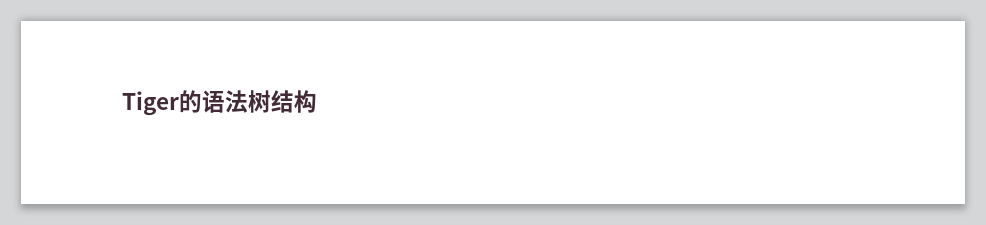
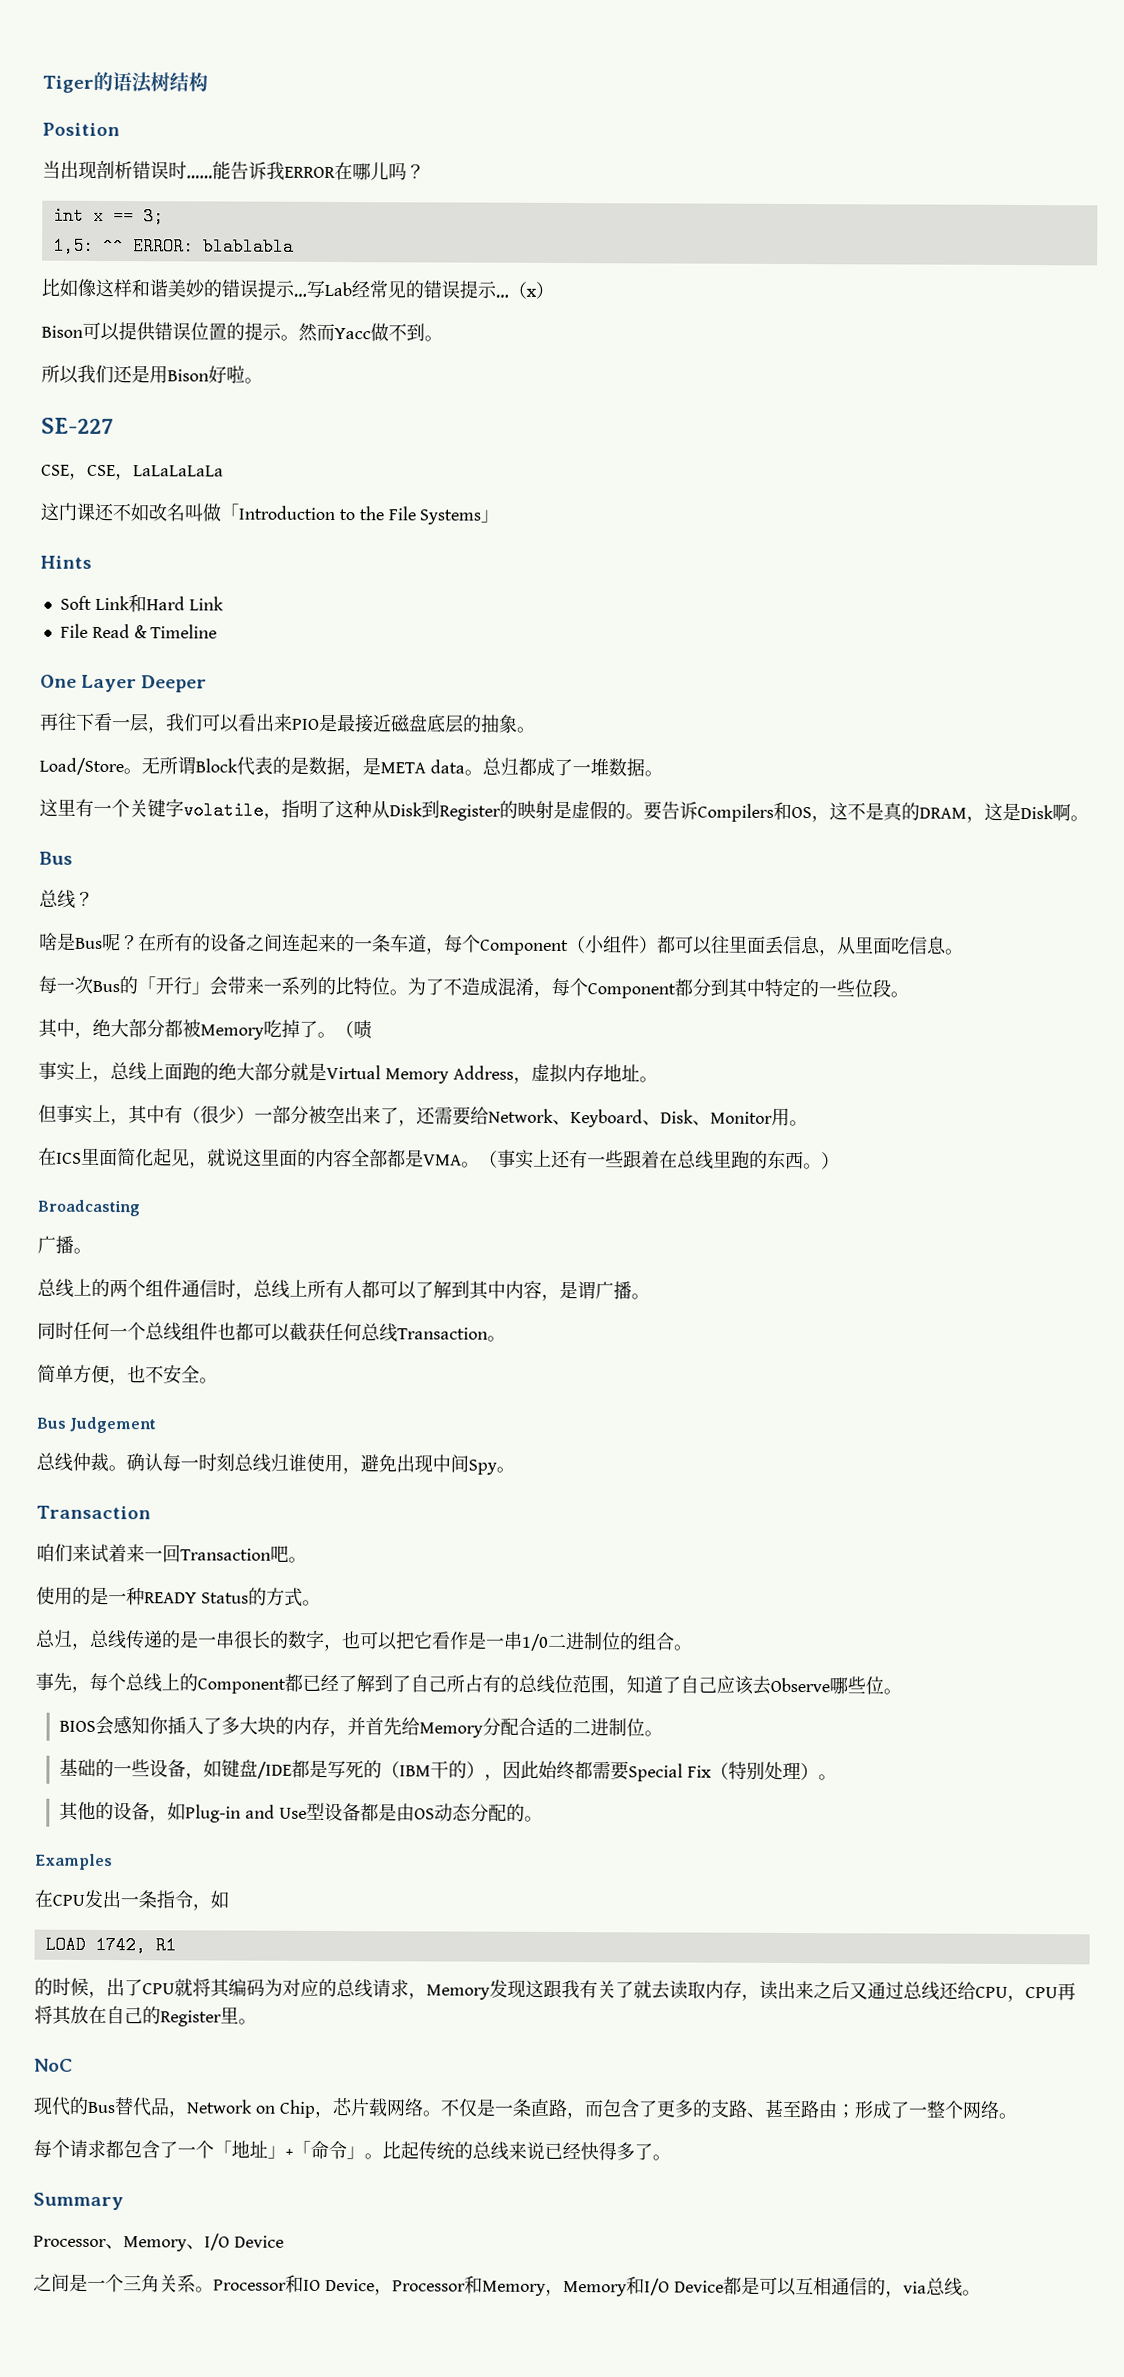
(317, 101) none -> [42,122,120,137] [42,160,425,181] [52,206,164,226] [52,236,294,256] [41,278,554,299] [41,321,443,342] [41,364,263,384] [41,417,114,435] [41,464,224,481] [40,502,500,525] [40,555,92,569] [59,594,224,613] [59,623,218,639] [40,674,208,693] [39,712,536,734] [39,756,663,778] [39,798,1089,823] [39,851,73,865] [39,889,94,909] [39,932,964,957] [38,975,909,999] [38,1018,372,1040] [38,1061,658,1084] [38,1104,808,1128] [38,1147,840,1170] [37,1199,140,1217] [37,1235,92,1254] [37,1278,650,1301] [37,1321,506,1343] [37,1364,218,1386] [36,1416,157,1434] [36,1452,515,1475] [36,1505,151,1520] [36,1543,307,1564] [36,1586,321,1607] [35,1629,693,1652] [35,1672,902,1696] [59,1715,664,1738] [59,1758,837,1782] [59,1801,543,1823] [35,1853,113,1871] [34,1889,229,1911] [44,1935,176,1955] [34,1977,1076,2003] [34,2005,257,2027] [34,2058,73,2072] [33,2096,1017,2120] [33,2139,671,2161] [33,2192,124,2211] [33,2233,284,2252] [33,2273,981,2298] // Position // 当出现剖析错误时……能告诉我ERROR在哪儿吗？ // int x == 3; // 1,5: ^^ ERROR: blablabla // 比如像这样和谐美妙的错误提示…写Lab经常见的错误提示…（x） // Bison可以提供错误位置的提示。然而Yacc做不到。 // 所以我们还是用Bison好啦。 // SE-227 // CSE，CSE，LaLaLaLaLa // 这门课还不如改名叫做「Introduction to the File Systems」 // Hints // Soft Link和Hard Link // File Read & Timeline // One Layer Deeper // 再往下看一层，我们可以看出来PIO是最接近磁盘底层的抽象。 // Load/Store。无所谓Block代表的是数据，是META data。总归都成了一堆数据。 // 这里有一个关键字volatile，指明了这种从Disk到Register的映射是虚假的。要告诉Compilers和OS，这不是真的DRAM，这是Disk啊。 // Bus // 总线？ // 啥是Bus呢？在所有的设备之间连起来的一条车道，每个Component（小组件）都可以往里面丢信息，从里面吃信息。 // 每一次Bus的「开行」会带来一系列的比特位。为了不造成混淆，每个Component都分到其中特定的一些位段。 // 其中，绝大部分都被Memory吃掉了。（啧 // 事实上，总线上面跑的绝大部分就是Virtual Memory Address，虚拟内存地址。 // 但事实上，其中有（很少）一部分被空出来了，还需要给Network、Keyboard、Disk、Monitor用。 // 在ICS里面简化起见，就说这里面的内容全部都是VMA。（事实上还有一些跟着在总线里跑的东西。） // Broadcasting // 广播。 // 总线上的两个组件通信时，总线上所有人都可以了解到其中内容，是谓广播。 // 同时任何一个总线组件也都可以截获任何总线Transaction。 // 简单方便，也不安全。 // Bus Judgement // 总线仲裁。确认每一时刻总线归谁使用，避免出现中间Spy。 // Transaction // 咱们来试着来一回Transaction吧。 // 使用的是一种READY Status的方式。 // 总归，总线传递的是一串很长的数字，也可以把它看作是一串1/0二进制位的组合。 // 事先，每个总线上的Component都已经了解到了自己所占有的总线位范围，知道了自己应该去Observe哪些位。 // BIOS会感知你插入了多大块的内存，并首先给Memory分配合适的二进制位。 // 基础的一些设备，如键盘/IDE都是写死的（IBM干的），因此始终都需要Special Fix（特别处理）。 // 其他的设备，如Plug-in and Use型设备都是由OS动态分配的。 // Examples // 在CPU发出一条指令，如 // LOAD 1742, R1 // 的时候，出了CPU就将其编码为对应的总线请求，Memory发现这跟我有关了就去读取内存，读出来之后又通过总线还给CPU，CPU再将其放在自己的Register里。 // NoC // 现代的Bus替代品，Network on Chip，芯片载网络。不仅是一条直路，而包含了更多的支路、甚至路由；形成了一整个网络。 // 每个请求都包含了一个「地址」+「命令」。比起传统的总线来说已经快得多了。 // Summary // Processor、Memory、I/O Device // 之间是一个三角关系。Processor和IO Device，Processor和Memory，Memory和I/O Device都是可以互相通信的，via总线。

